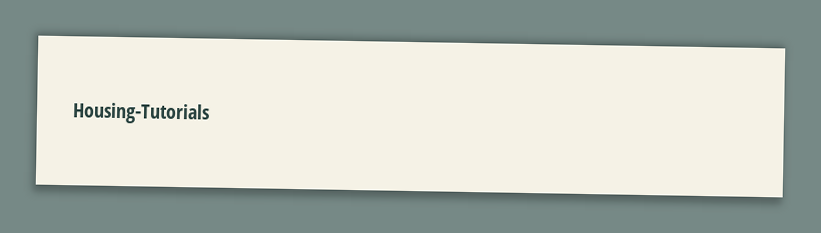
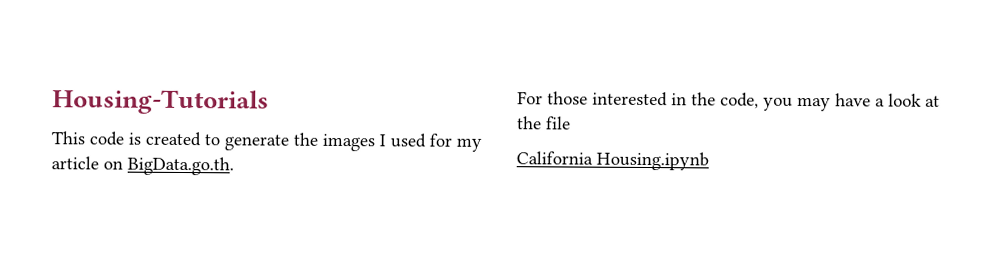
(210, 113) none -> [51,131,482,152] [51,156,234,176] [517,91,940,112] [516,116,571,130] [516,151,709,171] // This code is created to generate the images I used for my article on BigData.go.th. // For those interested in the code, you may have a look at the file // California Housing.ipynb

